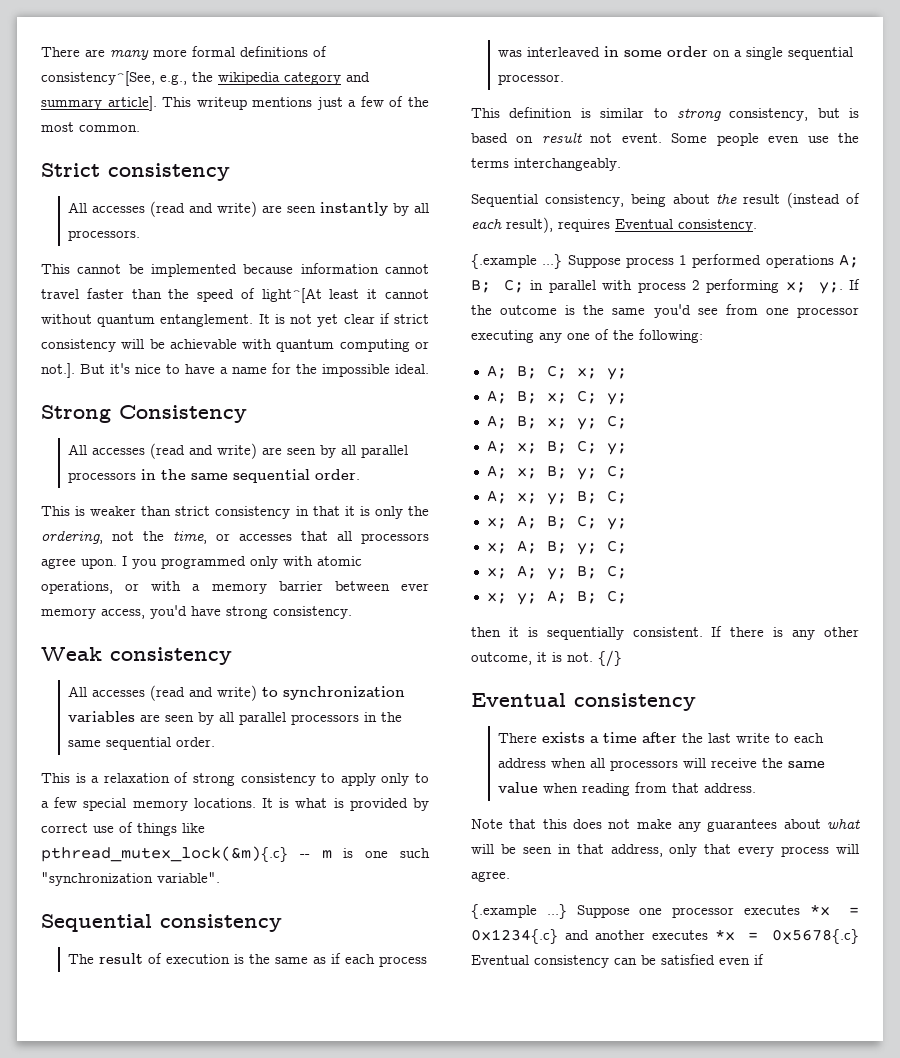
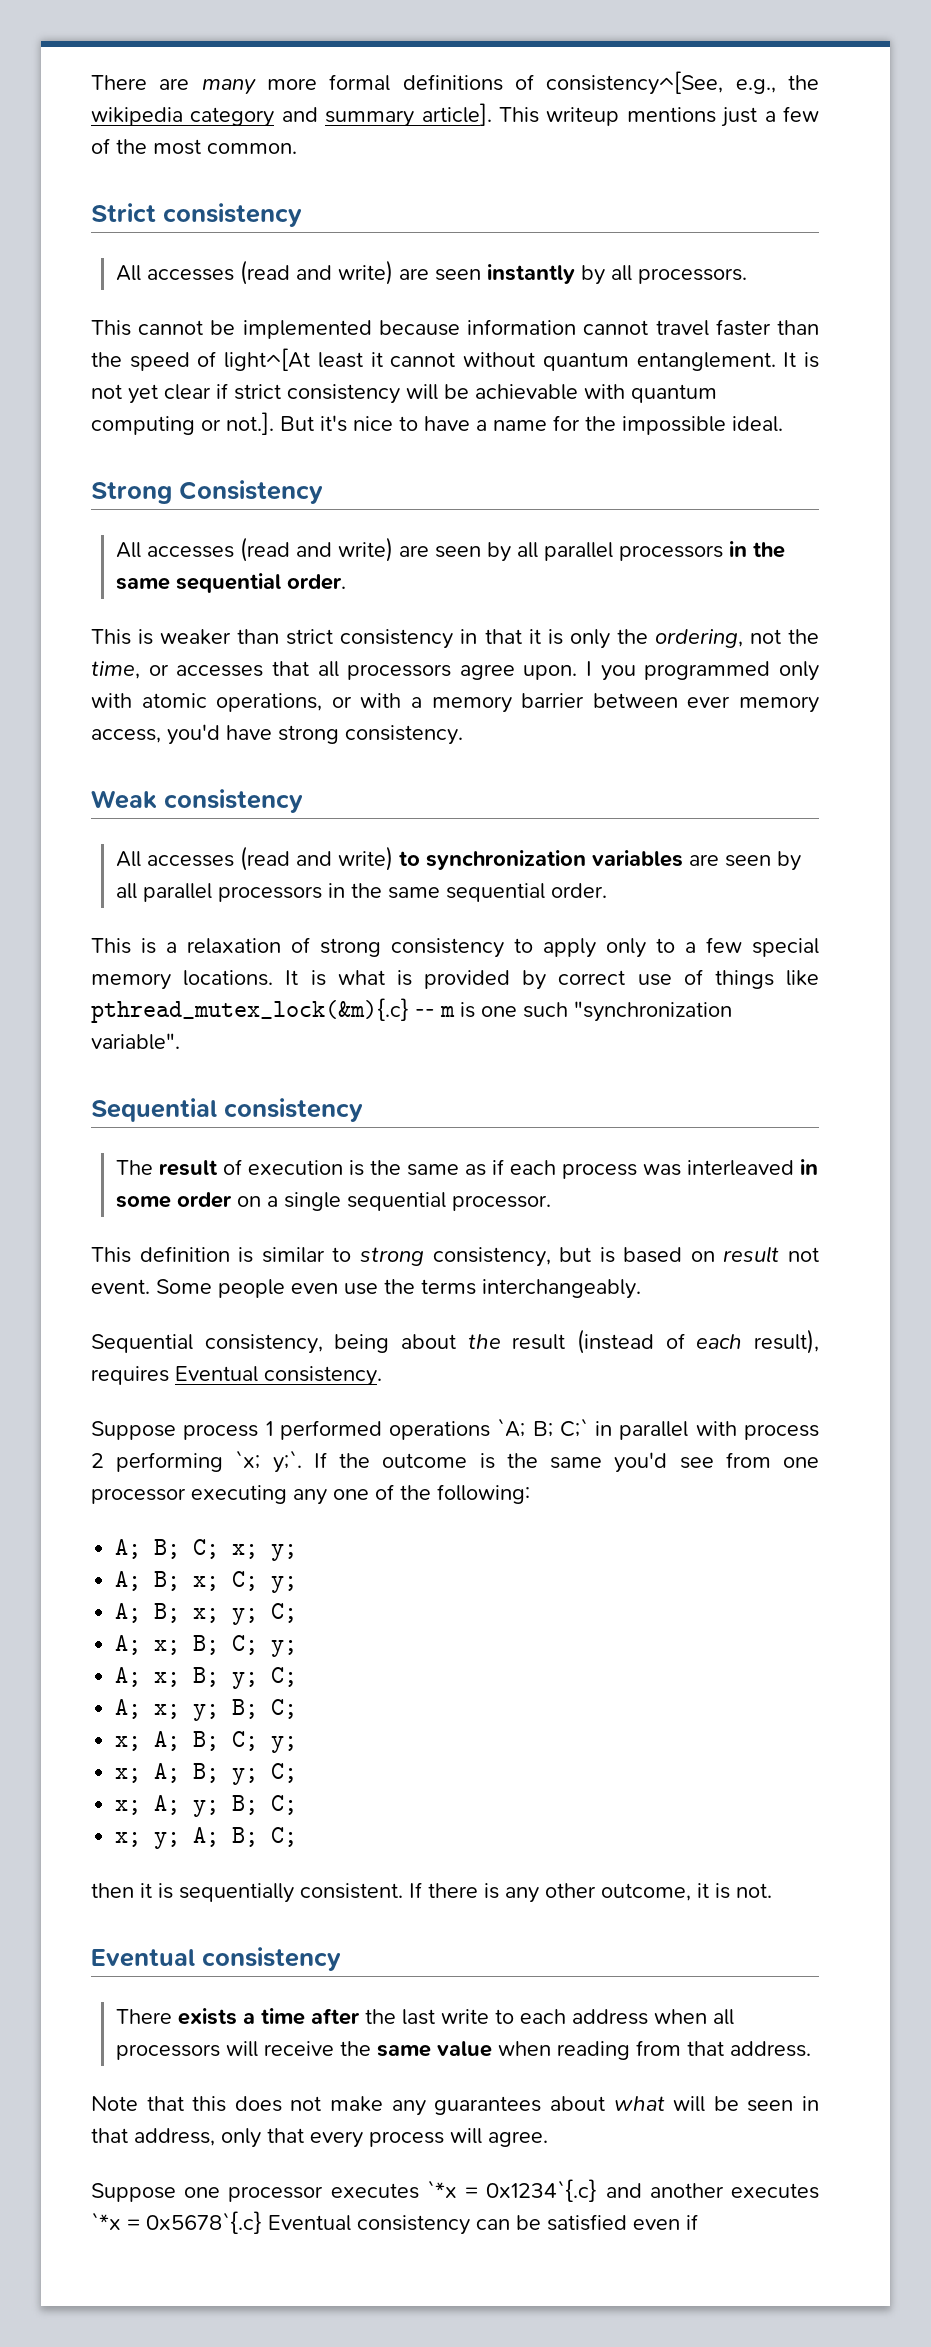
[471,254,563,269] {.example ...} -> (382, 1376) none
[839,254,859,268] [471,279,524,293] A; B; C; -> [497,1418,588,1437] `A; B; C;`
[785,282,843,294] x; y;. -> [235,1450,302,1473] `x; y;`.
[598,650,622,667] {/} -> (772, 1890) none
[471,904,567,919] {.example ...} -> (548, 2139) none
[809,904,859,916] [471,929,859,944] *x = 0x1234{.c} and another executes *x = 0x5678{.c} -> [426,2179,819,2202] [91,2211,262,2234] `*x = 0x1234`{.c} and another executes `*x = 0x5678`{.c}

